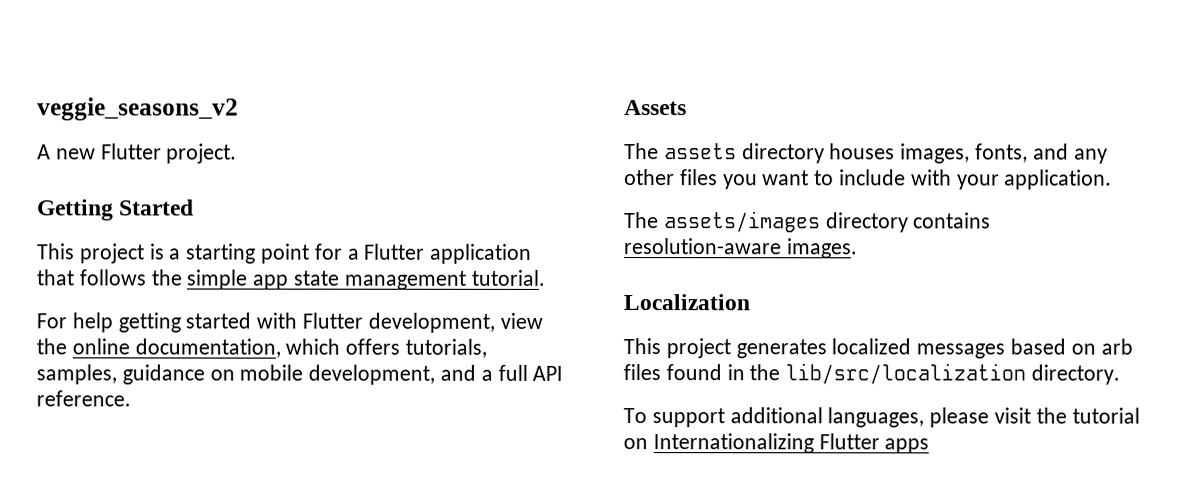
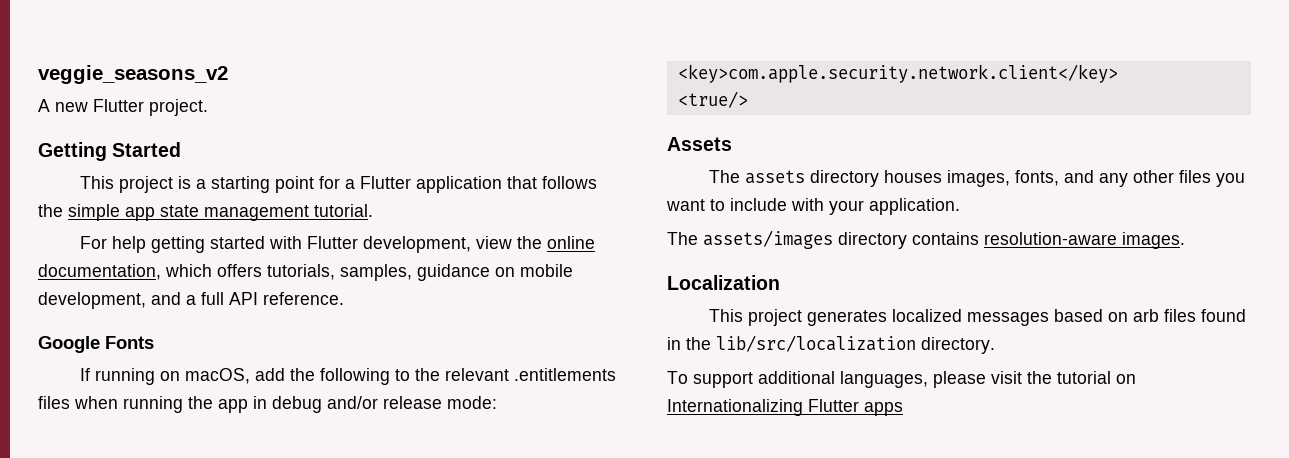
(131, 398) none -> [38,336,154,353] [79,368,616,385] [38,396,497,413] [677,64,1118,83] [677,91,748,108] // Google Fonts // If running on macOS, add the following to the relevant .entitlements files when running the app in debug and/or release mode: // <key>com.apple.security.network.client</key> // <true/>

